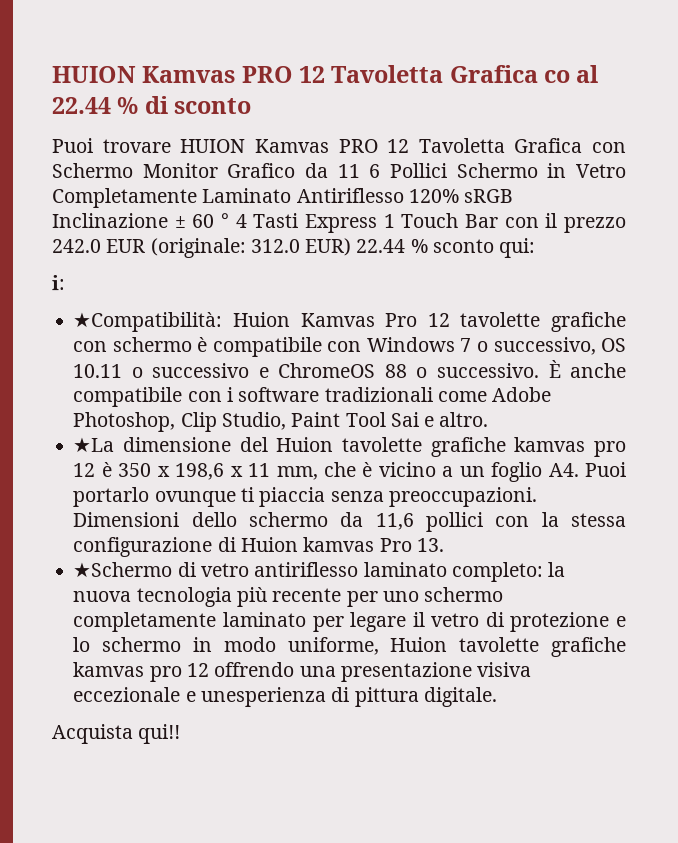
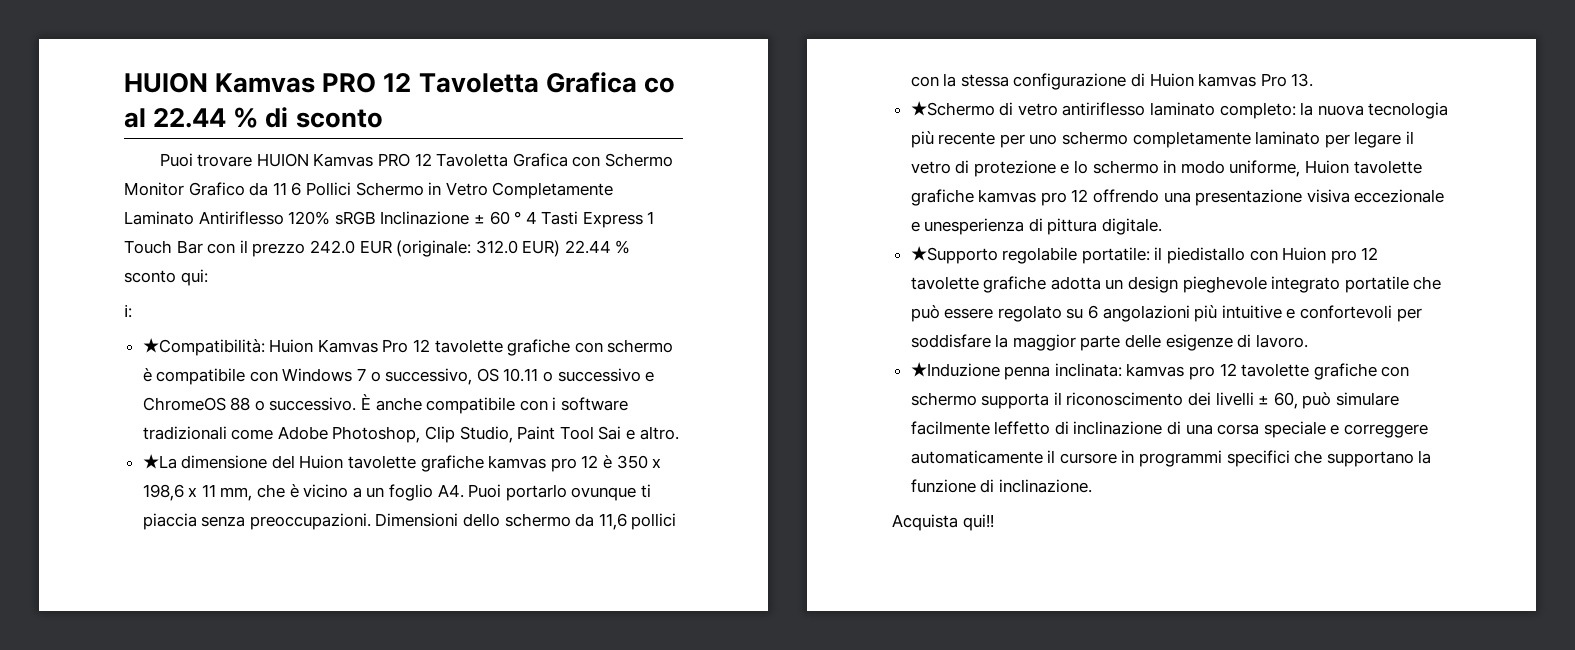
(497, 697) none -> [910,246,1379,264] [910,276,1442,293] [910,305,1422,322] [910,334,1308,351] [910,362,1410,380] [910,392,1400,409] [910,421,1429,438] [910,450,1432,467] [910,479,1092,493] // ★Supporto regolabile portatile: il piedistallo con Huion pro 12 tavolette grafiche adotta un design pieghevole integrato portatile che può essere regolato su 6 angolazioni più intuitive e confortevoli per soddisfare la maggior parte delle esigenze di lavoro. // ★Induzione penna inclinata: kamvas pro 12 tavolette grafiche con schermo supporta il riconoscimento dei livelli ± 60, può simulare facilmente leffetto di inclinazione di una corsa speciale e correggere automaticamente il cursore in programmi specifici che supportano la funzione di inclinazione.

